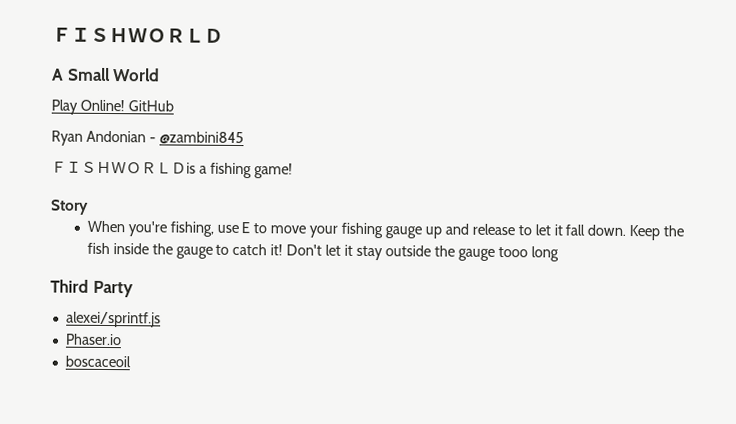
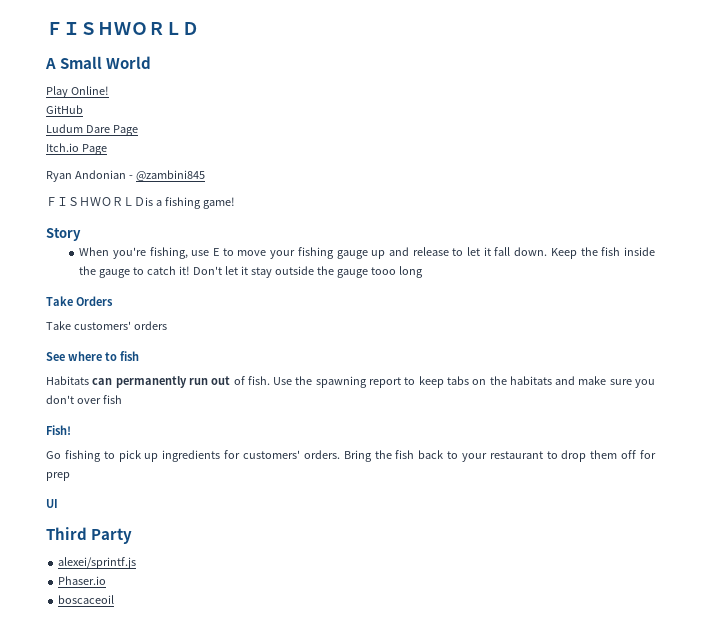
(125, 105) none -> (109, 90) //
(174, 106) none -> [46,124,138,136] [46,143,107,155] // Ludum Dare Page // Itch.io Page
(559, 254) none -> [46,296,113,306] [46,321,167,330] [46,351,139,361] [46,376,655,388] [46,395,122,404] [46,425,71,435] [46,450,657,462] [46,472,70,481] [46,499,58,508] // Take Orders // Take customers' orders // See where to fish // Habitats can permanently run out of fish. Use the spawning report to keep tabs on the habitats and make sure you don't over fish // Fish! // Go fishing to pick up ingredients for customers' orders. Bring the fish back to your restaurant to drop them off for prep // UI

